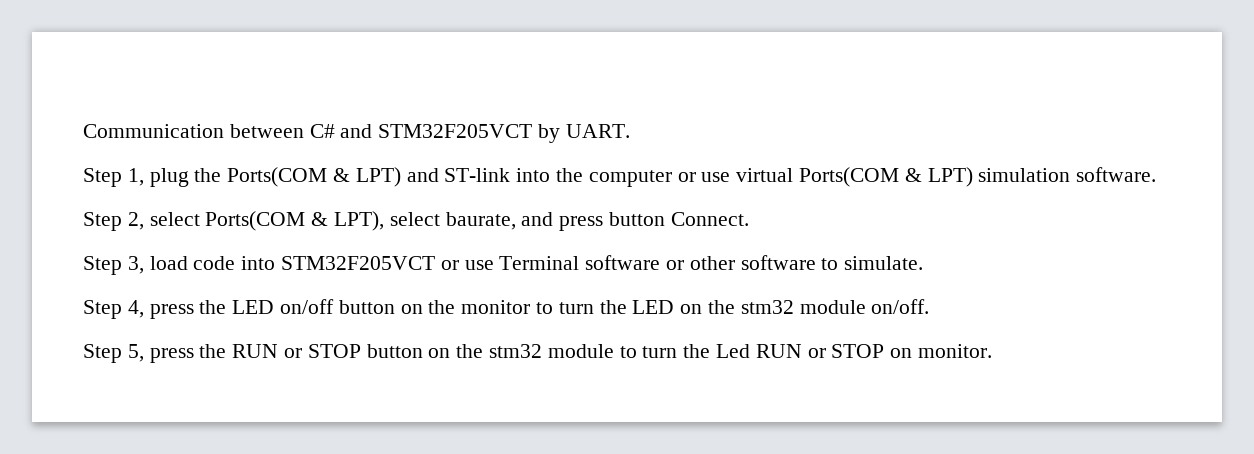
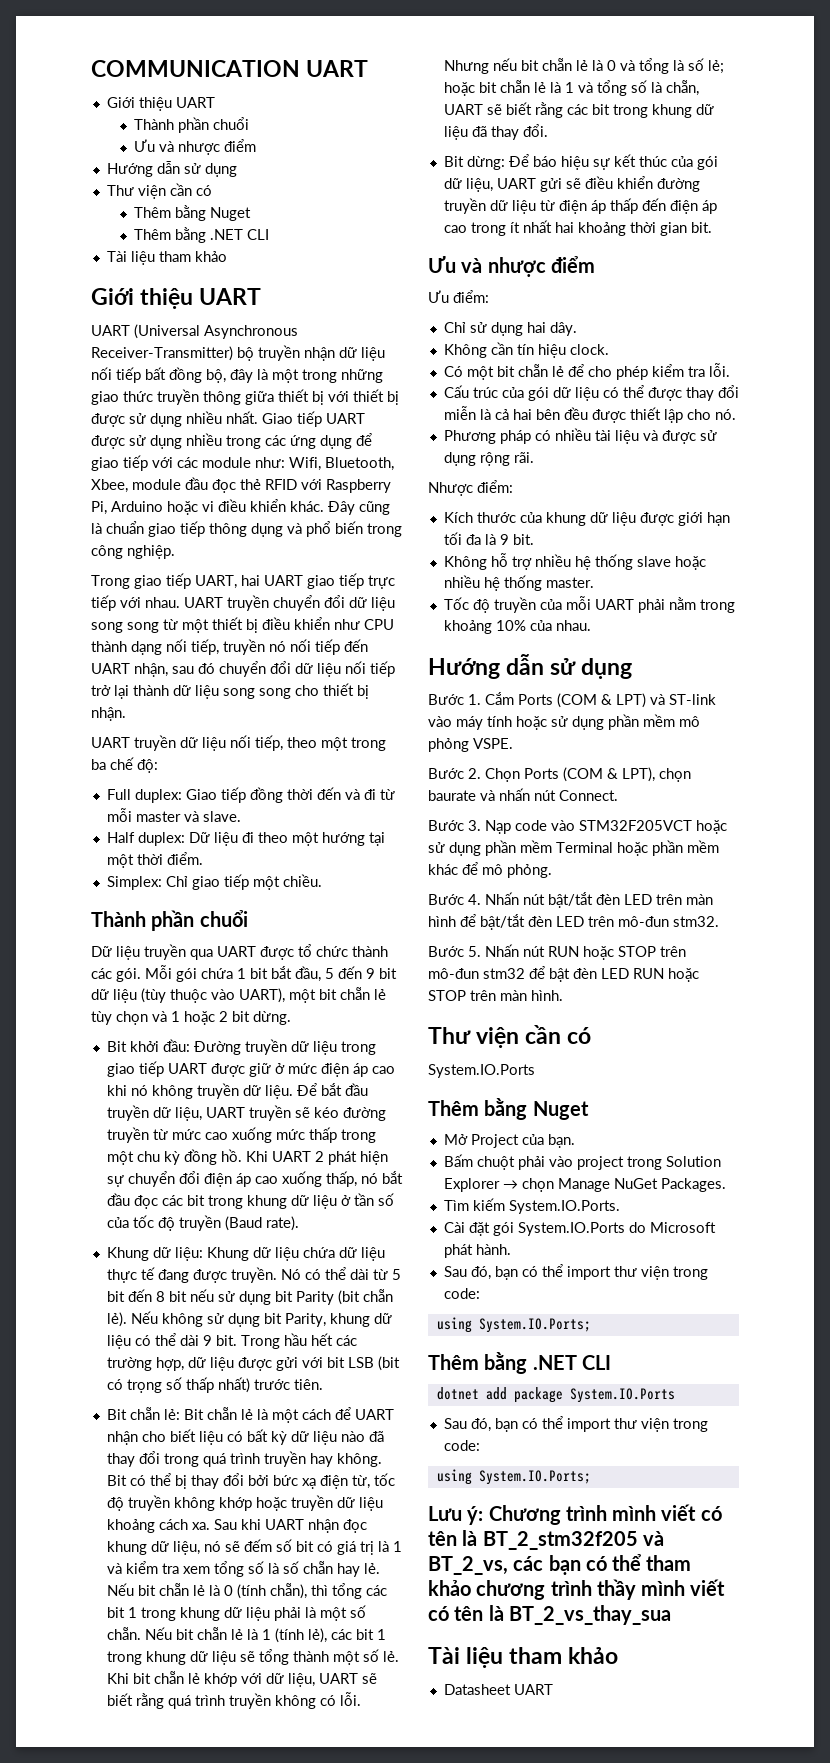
[83,124,630,143] [83,167,1157,187] [83,211,749,231] [83,255,924,275] [83,299,930,319] [83,344,993,363] Communication between C# and STM32F205VCT by UART. // Step 1, plug the Ports(COM & LPT) and ST-link into the computer or use virtual Ports(COM & LPT) simulation software. // Step 2, select Ports(COM & LPT), select baurate, and press button Connect. // Step 3, load code into STM32F205VCT or use Terminal software or other software to simulate. // Step 4, press the LED on/off button on the monitor to turn the LED on the stm32 module on/off. // Step 5, press the RUN or STOP button on the stm32 module to turn the Led RUN or STOP on monitor. -> [91,60,369,77] [106,97,215,111] [133,117,249,133] [133,139,256,155] [106,161,237,177] [106,183,212,199] [133,205,251,221] [133,227,269,243] [106,251,227,265] [91,288,262,309] [91,324,298,339] [91,345,385,361] [91,367,383,383] [91,389,399,405] [91,411,365,427] [91,433,372,449] [91,455,394,471] [91,477,391,493] [91,499,390,515] [91,521,402,537] [91,545,175,559] [91,573,395,589] [91,595,395,611] [91,617,394,633] [91,639,368,655] [91,661,395,677] [91,683,369,699] [91,707,126,721] [91,735,386,751] [91,757,158,773] [106,787,395,803] [106,808,241,822] [106,832,385,846] [106,852,203,868] [106,874,322,890] [91,910,248,931] [91,944,388,960] [91,965,397,982] [91,987,386,1003] [91,1011,291,1025] [106,1039,376,1055] [106,1061,395,1077] [106,1083,368,1099] [106,1105,386,1121] [106,1127,376,1143] [106,1149,388,1165] [106,1171,403,1187] [106,1193,394,1209] [106,1215,299,1231] [106,1247,385,1261] [106,1267,401,1283] [106,1289,393,1305] [106,1311,392,1327] [106,1333,357,1349] [106,1356,400,1371] [106,1377,323,1393] [106,1407,394,1423] [106,1429,384,1445] [106,1451,382,1467] [106,1473,395,1489] [106,1495,383,1511] [106,1519,367,1533] [106,1539,402,1555] [106,1561,380,1577] [106,1583,387,1599] [106,1605,366,1621] [106,1627,386,1643] [106,1649,399,1665] [106,1671,377,1687] [106,1692,361,1709] [443,58,724,74] [443,80,699,96] [443,102,714,118] [443,124,548,140] [443,154,718,170] [443,176,700,192] [443,198,717,214] [443,220,712,236] [428,256,595,277] [428,290,489,303] [443,322,577,336] [443,342,609,358] [443,363,730,380] [443,385,739,401] [443,406,736,423] [443,428,717,444] [443,452,534,466] [428,480,513,496] [443,512,730,526] [443,532,534,545] [443,553,706,570] [443,575,594,591] [443,596,735,613] [443,620,591,634] [428,654,633,679] [428,692,716,708] [428,714,700,730] [428,738,513,752] [428,767,691,782] [428,788,618,801] [428,820,727,834] [428,840,719,856] [428,862,552,878] [428,892,713,908] [428,914,719,930] [428,944,686,960] [428,966,699,982] [428,990,563,1001] [428,1025,592,1048] [428,1064,535,1078] [428,1098,589,1120] [443,1134,575,1148] [443,1154,721,1170] [443,1178,726,1192] [443,1198,620,1214] [443,1222,716,1236] [443,1244,511,1258] [443,1264,708,1280] [443,1288,480,1299] [436,1317,591,1333] [428,1352,611,1374] [436,1387,675,1403] [443,1416,708,1432] [443,1440,480,1451] [436,1469,591,1485] [428,1504,722,1525] [428,1530,664,1550] [428,1554,692,1575] [428,1579,726,1600] [428,1605,671,1625] [428,1647,619,1668] [443,1684,553,1695] COMMUNICATION UART // Giới thiệu UART // Thành phần chuổi // Ưu và nhược điểm // Hướng dẫn sử dụng // Thư viện cần có // Thêm bằng Nuget // Thêm bằng .NET CLI // Tài liệu tham khảo // Giới thiệu UART // UART (Universal Asynchronous Receiver-Transmitter) bộ truyền nhận dữ liệu nối tiếp bất đồng bộ, đây là một trong những giao thức truyền thông giữa thiết bị với thiết bị được sử dụng nhiều nhất. Giao tiếp UART được sử dụng nhiều trong các ứng dụng để giao tiếp với các module như: Wifi, Bluetooth, Xbee, module đầu đọc thẻ RFID với Raspberry Pi, Arduino hoặc vi điều khiển khác. Đây cũng là chuẩn giao tiếp thông dụng và phổ biến trong công nghiệp. // Trong giao tiếp UART, hai UART giao tiếp trực tiếp với nhau. UART truyền chuyển đổi dữ liệu song song từ một thiết bị điều khiển như CPU thành dạng nối tiếp, truyền nó nối tiếp đến UART nhận, sau đó chuyển đổi dữ liệu nối tiếp trở lại thành dữ liệu song song cho thiết bị nhận. // UART truyền dữ liệu nối tiếp, theo một trong ba chế độ: // Full duplex: Giao tiếp đồng thời đến và đi từ mỗi master và slave. // Half duplex: Dữ liệu đi theo một hướng tại một thời điểm. // Simplex: Chỉ giao tiếp một chiều. // Thành phần chuổi // Dữ liệu truyền qua UART được tổ chức thành các gói. Mỗi gói chứa 1 bit bắt đầu, 5 đến 9 bit dữ liệu (tùy thuộc vào UART), một bit chẵn lẻ tùy chọn và 1 hoặc 2 bit dừng. // Bit khởi đầu: Đường truyền dữ liệu trong giao tiếp UART được giữ ở mức điện áp cao khi nó không truyền dữ liệu. Để bắt đầu truyền dữ liệu, UART truyền sẽ kéo đường truyền từ mức cao xuống mức thấp trong một chu kỳ đồng hồ. Khi UART 2 phát hiện sự chuyển đổi điện áp cao xuống thấp, nó bắt đầu đọc các bit trong khung dữ liệu ở tần số của tốc độ truyền (Baud rate). // Khung dữ liệu: Khung dữ liệu chứa dữ liệu thực tế đang được truyền. Nó có thể dài từ 5 bit đến 8 bit nếu sử dụng bit Parity (bit chẵn lẻ). Nếu không sử dụng bit Parity, khung dữ liệu có thể dài 9 bit. Trong hầu hết các trường hợp, dữ liệu được gửi với bit LSB (bit có trọng số thấp nhất) trước tiên. // Bit chẵn lẻ: Bit chẵn lẻ là một cách để UART nhận cho biết liệu có bất kỳ dữ liệu nào đã thay đổi trong quá trình truyền hay không. Bit có thể bị thay đổi bởi bức xạ điện từ, tốc độ truyền không khớp hoặc truyền dữ liệu khoảng cách xa. Sau khi UART nhận đọc khung dữ liệu, nó sẽ đếm số bit có giá trị là 1 và kiểm tra xem tổng số là số chẵn hay lẻ. Nếu bit chẵn lẻ là 0 (tính chẵn), thì tổng các bit 1 trong khung dữ liệu phải là một số chẵn. Nếu bit chẵn lẻ là 1 (tính lẻ), các bit 1 trong khung dữ liệu sẽ tổng thành một số lẻ. Khi bit chẵn lẻ khớp với dữ liệu, UART sẽ biết rằng quá trình truyền không có lỗi. Nhưng nếu bit chẵn lẻ là 0 và tổng là số lẻ; hoặc bit chẵn lẻ là 1 và tổng số là chẵn, UART sẽ biết rằng các bit trong khung dữ liệu đã thay đổi. // Bit dừng: Để báo hiệu sự kết thúc của gói dữ liệu, UART gửi sẽ điều khiển đường truyền dữ liệu từ điện áp thấp đến điện áp cao trong ít nhất hai khoảng thời gian bit. // Ưu và nhược điểm // Ưu điểm: // Chỉ sử dụng hai dây. // Không cần tín hiệu clock. // Có một bit chẵn lẻ để cho phép kiểm tra lỗi. // Cấu trúc của gói dữ liệu có thể được thay đổi miễn là cả hai bên đều được thiết lập cho nó. // Phương pháp có nhiều tài liệu và được sử dụng rộng rãi. // Nhược điểm: // Kích thước của khung dữ liệu được giới hạn tối đa là 9 bit. // Không hỗ trợ nhiều hệ thống slave hoặc nhiều hệ thống master. // Tốc độ truyền của mỗi UART phải nằm trong khoảng 10% của nhau. // Hướng dẫn sử dụng // Bước 1. Cắm Ports (COM & LPT) và ST-link vào máy tính hoặc sử dụng phần mềm mô phỏng VSPE. // Bước 2. Chọn Ports (COM & LPT), chọn baurate và nhấn nút Connect. // Bước 3. Nạp code vào STM32F205VCT hoặc sử dụng phần mềm Terminal hoặc phần mềm khác để mô phỏng. // Bước 4. Nhấn nút bật/tắt đèn LED trên màn hình để bật/tắt đèn LED trên mô-đun stm32. // Bước 5. Nhấn nút RUN hoặc STOP trên mô-đun stm32 để bật đèn LED RUN hoặc STOP trên màn hình. // Thư viện cần có // System.IO.Ports // Thêm bằng Nuget // Mở Project của bạn. // Bấm chuột phải vào project trong Solution Explorer → chọn Manage NuGet Packages. // Tìm kiếm System.IO.Ports. // Cài đặt gói System.IO.Ports do Microsoft phát hành. // Sau đó, bạn có thể import thư viện trong code: // using System.IO.Ports; // Thêm bằng .NET CLI // dotnet add package System.IO.Ports // Sau đó, bạn có thể import thư viện trong code: // using System.IO.Ports; // Lưu ý: Chương trình mình viết có tên là BT_2_stm32f205 và BT_2_vs, các bạn có thể tham khảo chương trình thầy mình viết có tên là BT_2_vs_thay_sua // Tài liệu tham khảo // Datasheet UART

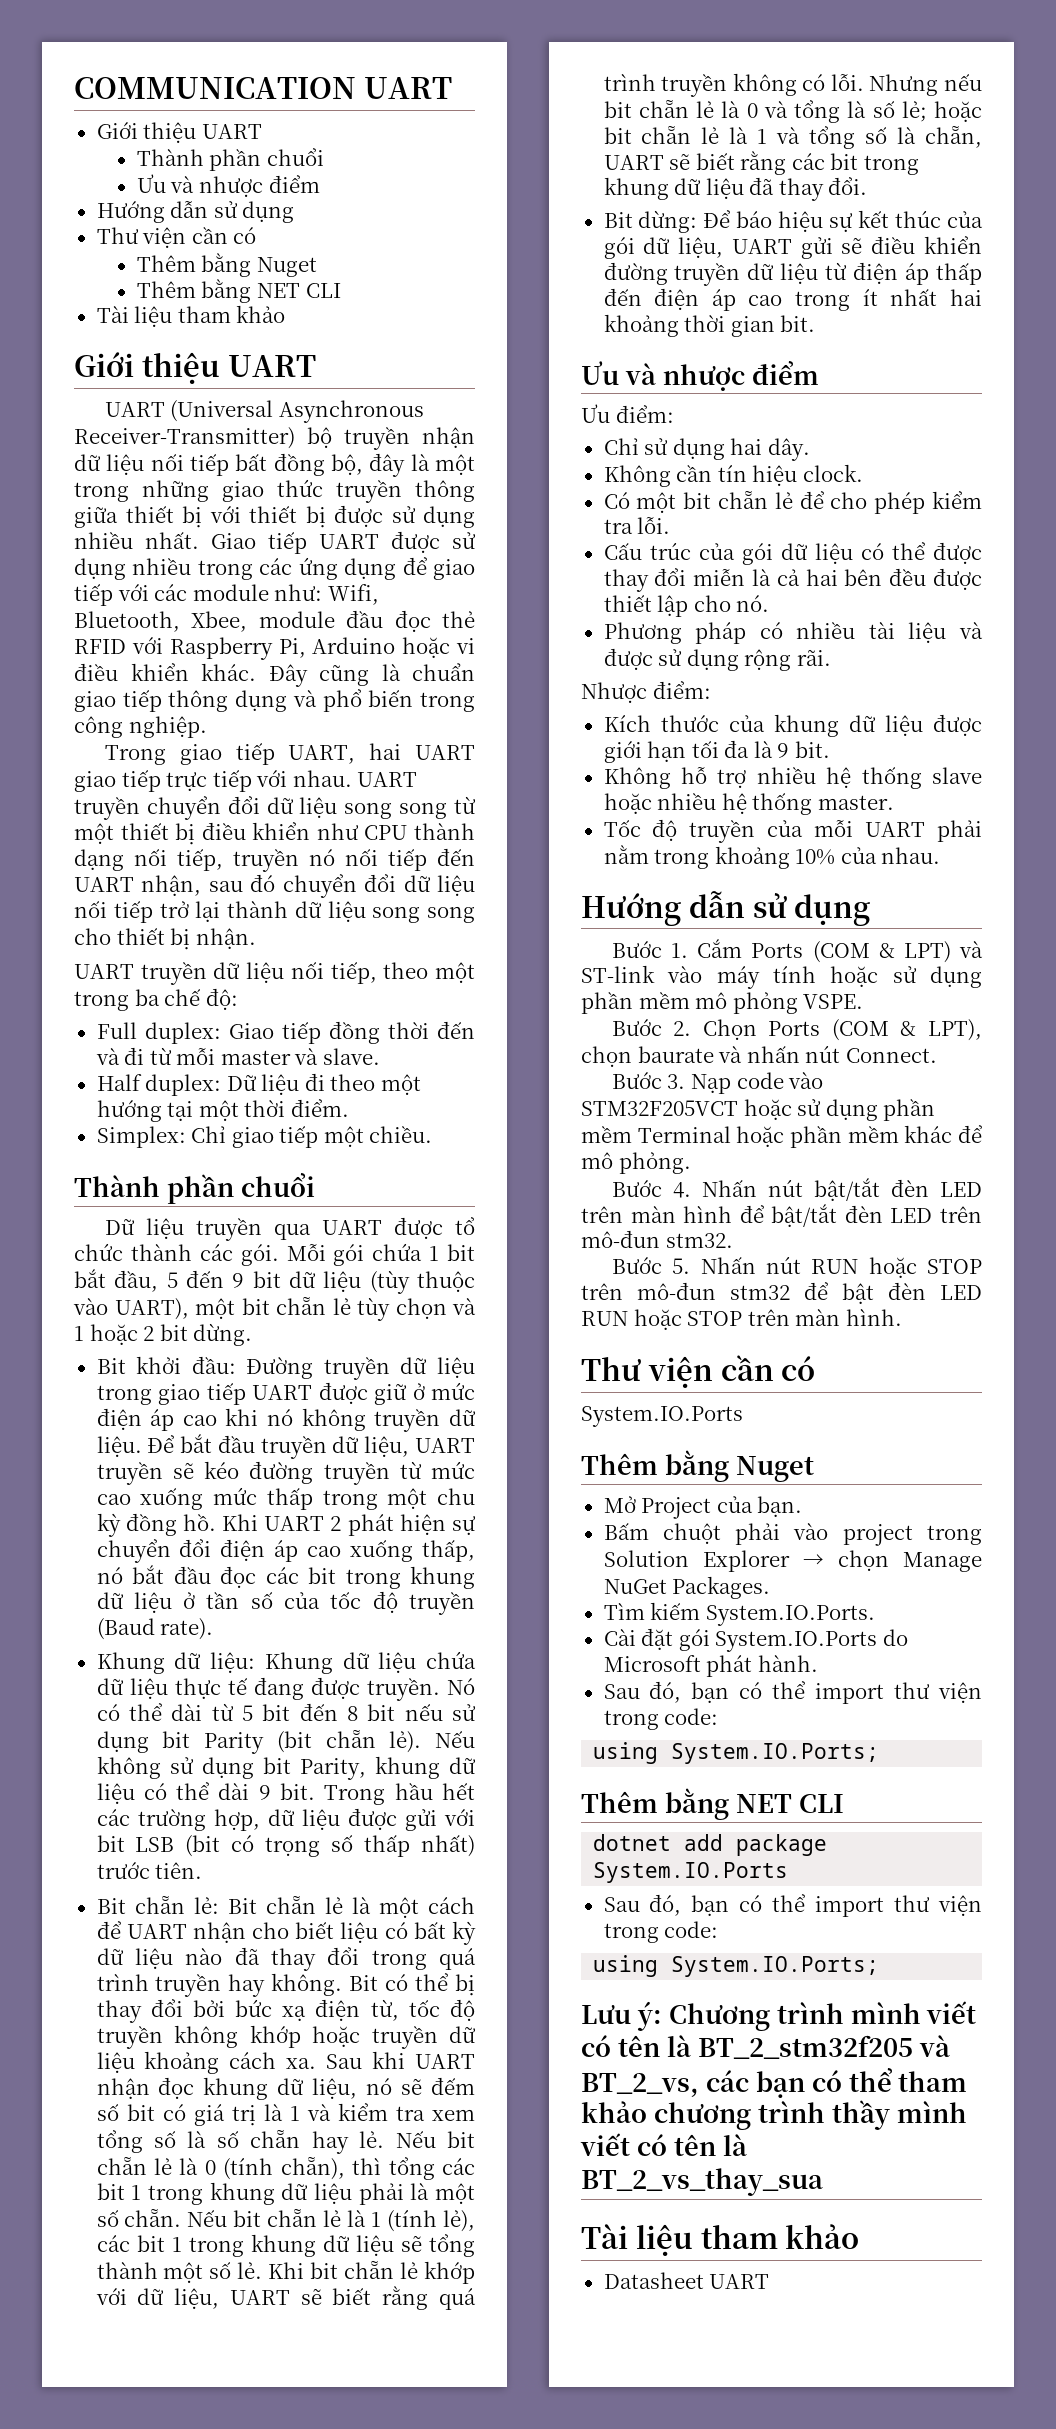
[209,229,243,240] .NET -> [257,283,301,298] NET
[532,1355,577,1370] .NET -> [735,1794,792,1813] NET

